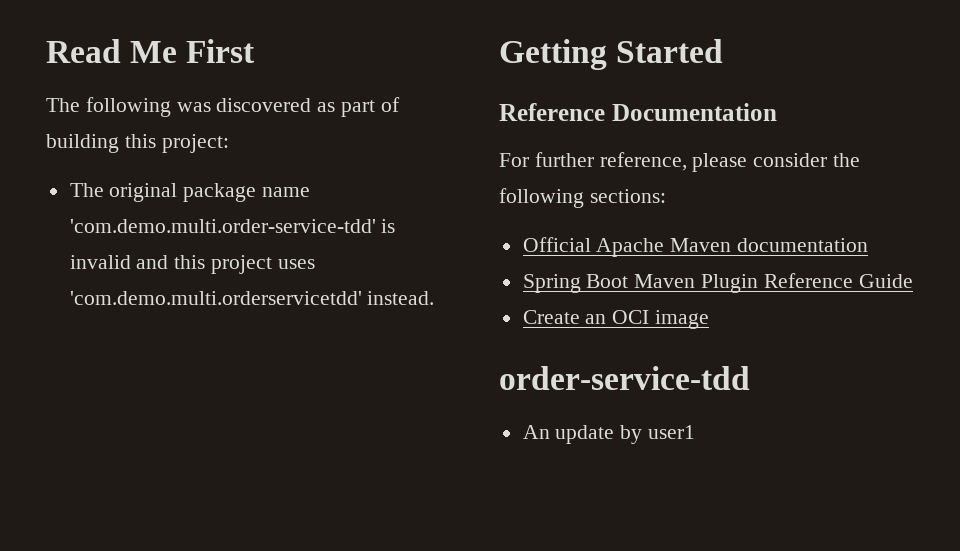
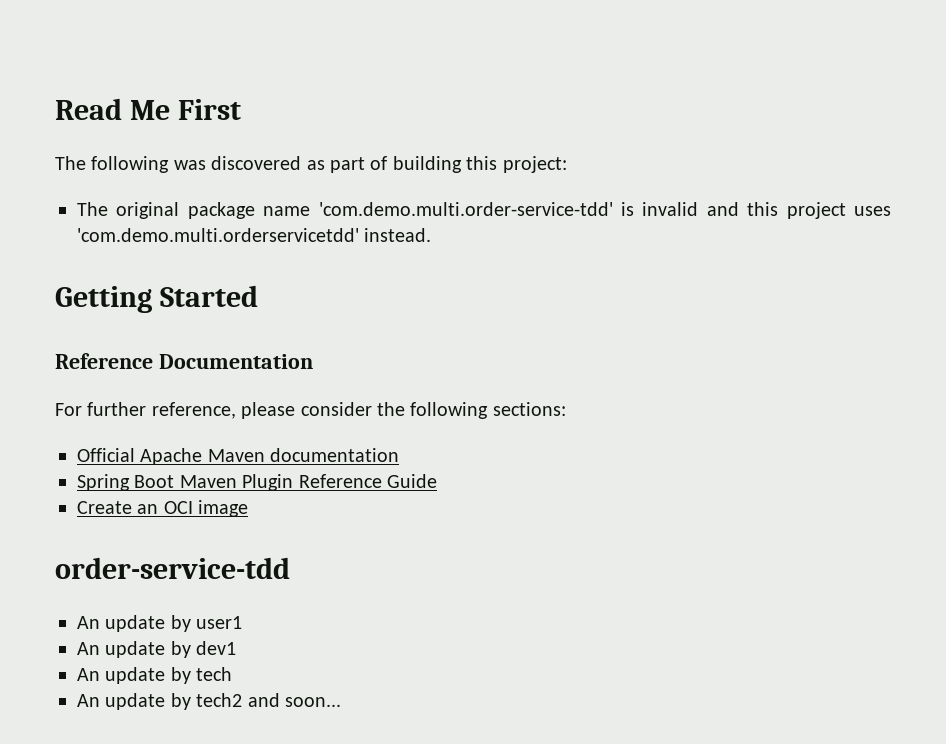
(696, 432) none -> [77,641,237,658] [77,667,233,684] [77,693,341,710] // An update by dev1 // An update by tech // An update by tech2 and soon...

